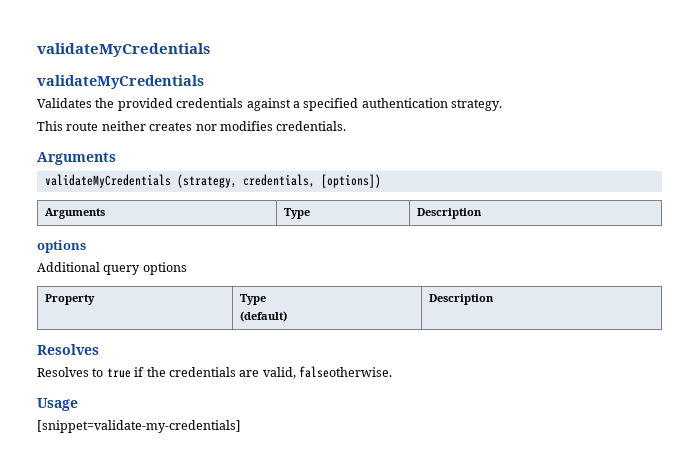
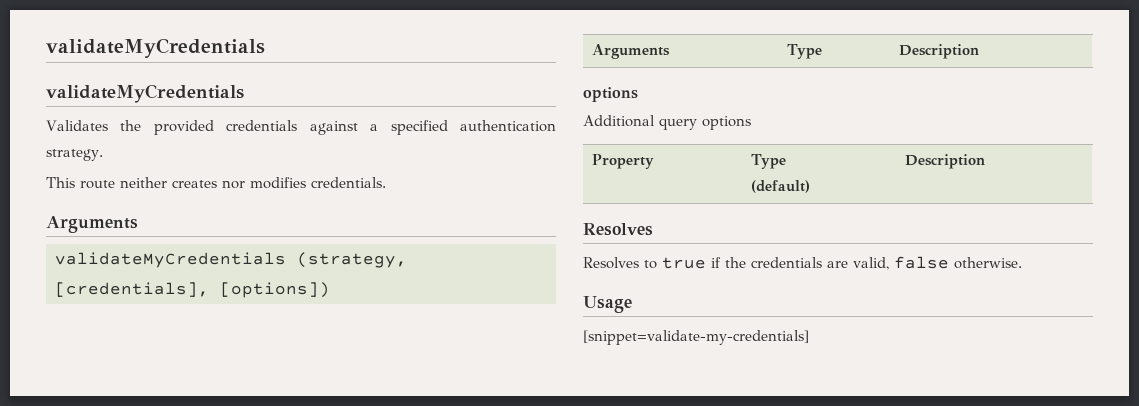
[242,174,315,188] credentials, -> [55,282,209,297] [credentials],
[299,366,392,378] falseotherwise. -> [894,256,1022,269] false otherwise.

